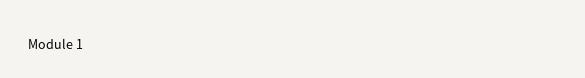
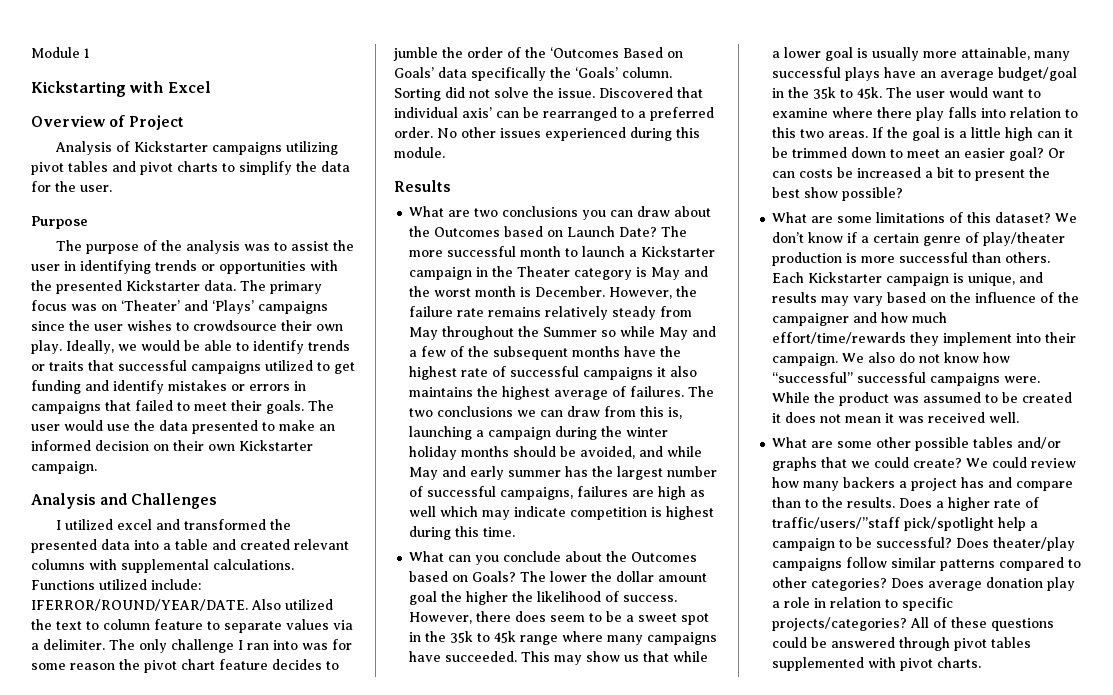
(84, 44) none -> [31,81,211,97] [31,115,185,130] [54,141,338,155] [31,161,350,175] [31,181,112,192] [31,216,88,229] [55,240,354,254] [31,260,338,274] [31,280,322,294] [31,300,328,314] [31,320,343,331] [31,340,350,354] [31,360,355,374] [31,380,306,394] [31,400,334,414] [31,420,335,434] [31,440,313,451] [31,461,97,474] [31,493,218,509] [55,519,291,530] [31,539,349,553] [31,559,294,573] [31,579,201,590] [31,599,333,611] [31,619,353,633] [31,639,352,653] [31,659,339,673] [393,47,683,61] [394,67,672,81] [394,87,703,101] [394,107,714,121] [394,127,700,141] [394,147,445,158] [394,180,451,192] [409,206,712,220] [409,226,688,237] [409,246,716,257] [409,266,709,280] [409,286,698,299] [409,306,693,320] [409,326,717,340] [409,346,682,360] [409,366,698,380] [409,386,715,400] [409,406,683,419] [409,426,669,440] [409,446,703,460] [409,466,718,480] [409,486,706,500] [409,506,715,520] [409,526,516,540] [409,551,698,565] [409,571,708,582] [409,591,678,605] [409,611,710,625] [409,631,718,645] [409,651,709,665] [772,47,1071,61] [772,67,1078,81] [772,87,1042,99] [772,107,1079,121] [772,127,1074,141] [772,147,1066,161] [772,167,1051,181] [772,187,904,201] [772,212,1078,223] [772,232,1066,246] [772,252,1051,266] [772,272,1044,286] [772,292,1080,306] [772,312,948,326] [772,332,1077,346] [772,352,1011,366] [772,372,1041,386] [772,392,1073,406] [772,412,1020,423] [772,437,1062,451] [772,457,1077,471] [772,477,1074,491] [772,497,1040,511] [772,517,1039,531] [772,537,1076,551] [772,557,1082,571] [772,577,1076,591] [772,597,954,611] [772,617,1055,631] [772,637,1032,651] [772,657,982,671] // Kickstarting with Excel // Overview of Project // Analysis of Kickstarter campaigns utilizing pivot tables and pivot charts to simplify the data for the user. // Purpose // The purpose of the analysis was to assist the user in identifying trends or opportunities with the presented Kickstarter data. The primary focus was on ‘Theater’ and ‘Plays’ campaigns since the user wishes to crowdsource their own play. Ideally, we would be able to identify trends or traits that successful campaigns utilized to get funding and identify mistakes or errors in campaigns that failed to meet their goals. The user would use the data presented to make an informed decision on their own Kickstarter campaign. // Analysis and Challenges // I utilized excel and transformed the presented data into a table and created relevant columns with supplemental calculations. Functions utilized include: IFERROR/ROUND/YEAR/DATE. Also utilized the text to column feature to separate values via a delimiter. The only challenge I ran into was for some reason the pivot chart feature decides to jumble the order of the ‘Outcomes Based on Goals’ data specifically the ‘Goals’ column. Sorting did not solve the issue. Discovered that individual axis’ can be rearranged to a preferred order. No other issues experienced during this module. // Results // What are two conclusions you can draw about the Outcomes based on Launch Date? The more successful month to launch a Kickstarter campaign in the Theater category is May and the worst month is December. However, the failure rate remains relatively steady from May throughout the Summer so while May and a few of the subsequent months have the highest rate of successful campaigns it also maintains the highest average of failures. The two conclusions we can draw from this is, launching a campaign during the winter holiday months should be avoided, and while May and early summer has the largest number of successful campaigns, failures are high as well which may indicate competition is highest during this time. // What can you conclude about the Outcomes based on Goals? The lower the dollar amount goal the higher the likelihood of success. However, there does seem to be a sweet spot in the 35k to 45k range where many campaigns have succeeded. This may show us that while a lower goal is usually more attainable, many successful plays have an average budget/goal in the 35k to 45k. The user would want to examine where there play falls into relation to this two areas. If the goal is a little high can it be trimmed down to meet an easier goal? Or can costs be increased a bit to present the best show possible? // What are some limitations of this dataset? We don’t know if a certain genre of play/theater production is more successful than others. Each Kickstarter campaign is unique, and results may vary based on the influence of the campaigner and how much effort/time/rewards they implement into their campaign. We also do not know how “successful” successful campaigns were. While the product was assumed to be created it does not mean it was received well. // What are some other possible tables and/or graphs that we could create? We could review how many backers a project has and compare than to the results. Does a higher rate of traffic/users/”staff pick/spotlight help a campaign to be successful? Does theater/play campaigns follow similar patterns compared to other categories? Does average donation play a role in relation to specific projects/categories? All of these questions could be answered through pivot tables supplemented with pivot charts.

